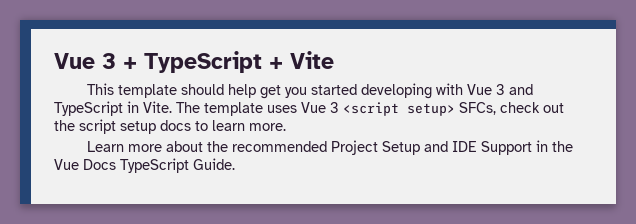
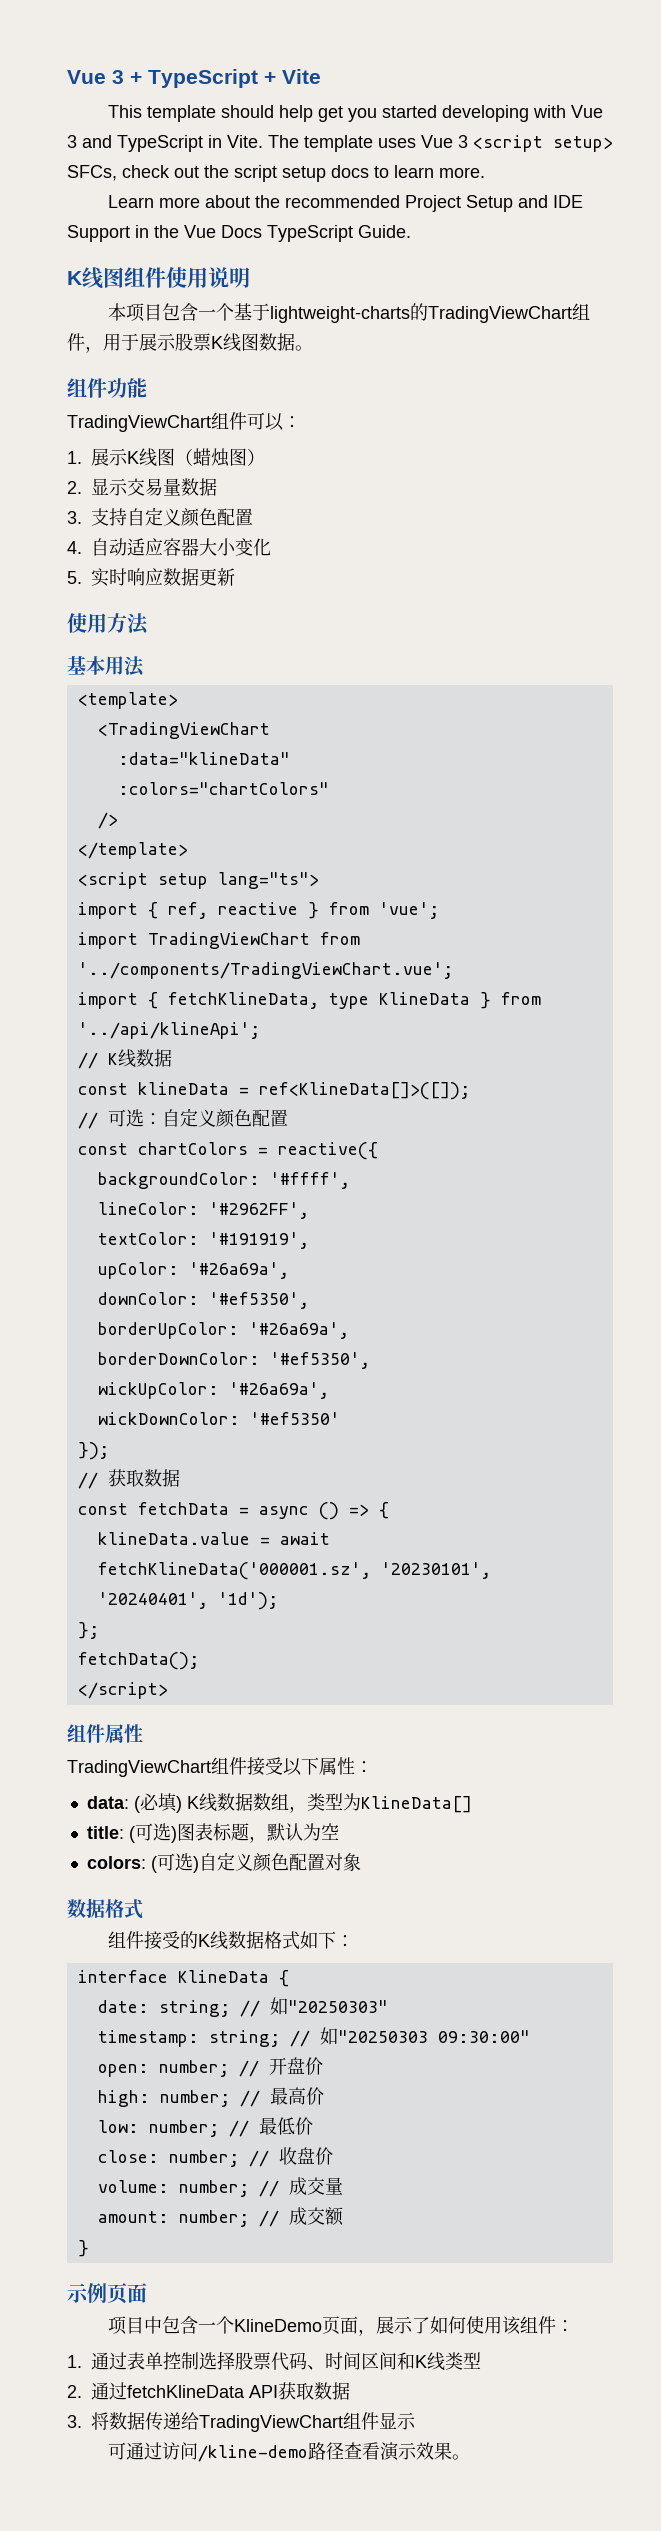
(235, 164) none -> [67,267,250,289] [108,303,591,323] [67,333,313,353] [67,378,147,398] [67,412,301,432] [67,448,265,467] [67,478,217,496] [67,507,253,527] [67,538,271,556] [67,568,235,587] [67,613,149,635] [67,656,145,677] [77,692,178,709] [97,722,270,739] [117,752,290,765] [117,782,329,795] [97,812,118,829] [77,842,188,859] [77,872,319,889] [77,902,439,919] [77,932,360,949] [77,962,453,979] [77,992,541,1009] [77,1022,260,1039] [77,1049,172,1069] [77,1082,470,1100] [77,1108,288,1129] [77,1142,378,1160] [97,1172,350,1189] [97,1202,309,1219] [97,1232,309,1249] [97,1262,289,1279] [97,1292,309,1309] [97,1322,349,1339] [97,1352,370,1369] [97,1382,329,1399] [97,1412,340,1425] [77,1442,109,1460] [77,1469,180,1489] [77,1502,389,1520] [97,1532,330,1545] [97,1562,491,1580] [97,1592,278,1610] [77,1622,99,1639] [77,1652,199,1670] [77,1682,168,1699] [67,1724,143,1743] [67,1757,373,1777] [86,1793,472,1813] [86,1823,339,1843] [86,1852,361,1873] [67,1898,143,1919] [108,1931,355,1950] [77,1970,289,1987] [97,1997,388,2017] [97,2027,530,2047] [97,2057,323,2077] [97,2087,324,2107] [97,2117,313,2137] [97,2147,333,2167] [97,2177,343,2197] [97,2207,344,2227] [77,2240,89,2257] [67,2282,147,2304] [108,2316,575,2336] [67,2351,481,2371] [67,2382,350,2400] [67,2412,416,2432] [108,2442,471,2462] // K线图组件使用说明 // 本项目包含一个基于lightweight-charts的TradingViewChart组件，用于展示股票K线图数据。 // 组件功能 // TradingViewChart组件可以： // 1.展示K线图（蜡烛图） // 2.显示交易量数据 // 3.支持自定义颜色配置 // 4.自动适应容器大小变化 // 5.实时响应数据更新 // 使用方法 // 基本用法 // <template> // <TradingViewChart // :data="klineData" // :colors="chartColors" // /> // </template> // <script setup lang="ts"> // import { ref, reactive } from 'vue'; // import TradingViewChart from '../components/TradingViewChart.vue'; // import { fetchKlineData, type KlineData } from '../api/klineApi'; // // K线数据 // const klineData = ref<KlineData[]>([]); // // 可选：自定义颜色配置 // const chartColors = reactive({ // backgroundColor: '#ffff', // lineColor: '#2962FF', // textColor: '#191919', // upColor: '#26a69a', // downColor: '#ef5350', // borderUpColor: '#26a69a', // borderDownColor: '#ef5350', // wickUpColor: '#26a69a', // wickDownColor: '#ef5350' // }); // // 获取数据 // const fetchData = async () => { // klineData.value = await fetchKlineData('000001.sz', '20230101', '20240401', '1d'); // }; // fetchData(); // </script> // 组件属性 // TradingViewChart组件接受以下属性： // data: (必填) K线数据数组，类型为KlineData[] // title: (可选)图表标题，默认为空 // colors: (可选)自定义颜色配置对象 // 数据格式 // 组件接受的K线数据格式如下： // interface KlineData { // date: string; // 如"20250303" // timestamp: string; // 如"20250303 09:30:00" // open: number; // 开盘价 // high: number; // 最高价 // low: number; // 最低价 // close: number; // 收盘价 // volume: number; // 成交量 // amount: number; // 成交额 // } // 示例页面 // 项目中包含一个KlineDemo页面，展示了如何使用该组件： // 1.通过表单控制选择股票代码、时间区间和K线类型 // 2.通过fetchKlineData API获取数据 // 3.将数据传递给TradingViewChart组件显示 // 可通过访问/kline-demo路径查看演示效果。

